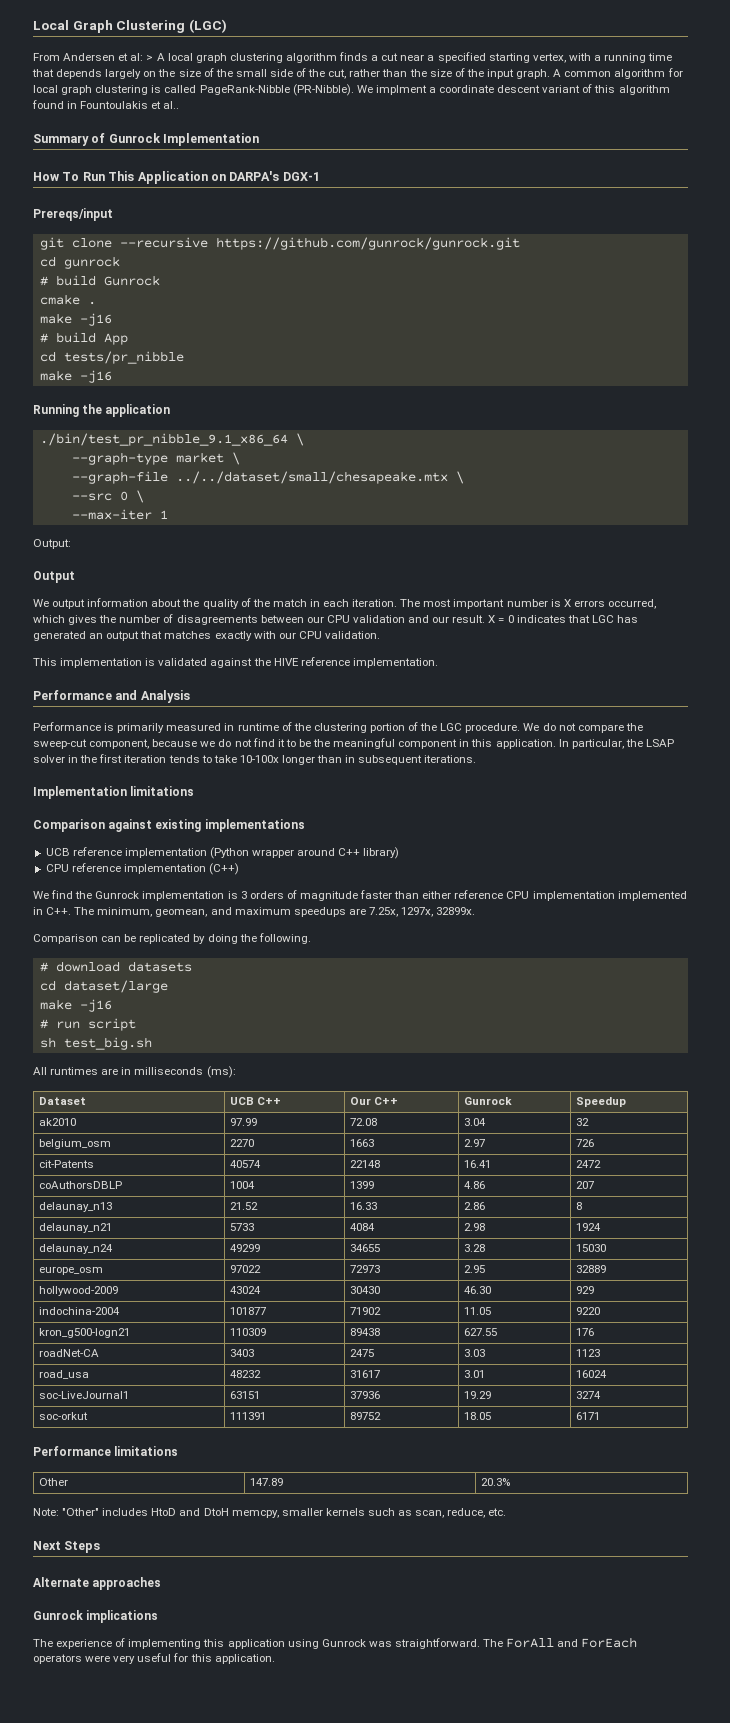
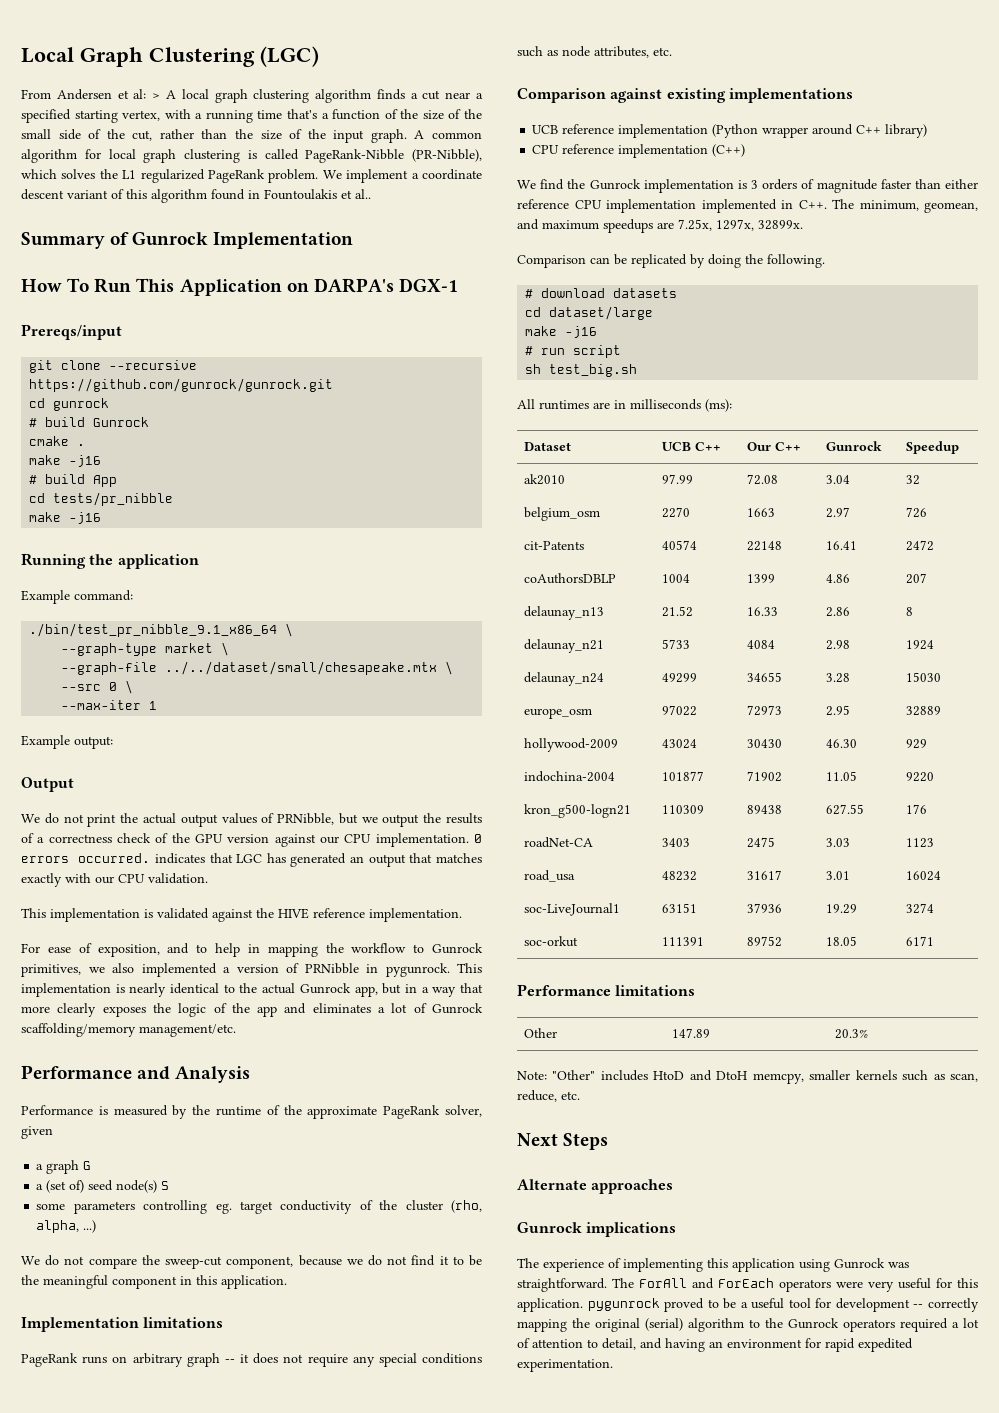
[32,69,157,79] that depends largely on -> [287,109,398,120] that's a function of
[292,84,427,96] (PR-Nibble). We implment -> [412,149,482,162] [21,169,409,183] (PR-Nibble), which solves the L1 regularized PageRank problem. We implement
(171, 410) none -> [21,590,133,604] // Example command:
[33,539,71,549] Output: -> [21,735,113,749] Example output:
[52,598,656,609] [33,614,514,625] output information about the quality of the match in each iteration. The most important number is X errors occurred, which gives the number of disagreements between our CPU validation and our result. X = 0 -> [44,813,482,827] [21,833,482,847] [21,853,151,863] do not print the actual output values of PRNibble, but we output the results of a correctness check of the GPU version against our CPU implementation. 0 errors occurred.
(438, 663) none -> [21,943,483,957] [21,963,482,977] [21,983,483,997] [21,1003,484,1017] [21,1023,236,1037] // For ease of exposition, and to help in mapping the workflow to Gunrock primitives, we also implemented a version of PRNibble in pygunrock. This implementation is nearly identical to the actual Gunrock app, but in a way that more clearly exposes the logic of the app and eliminates a lot of Gunrock scaffolding/memory management/etc.
[117,722,521,733] primarily measured in runtime of the clustering portion of the LGC procedure. -> [113,1105,483,1119] [21,1126,53,1139] [36,1160,92,1174] [36,1180,170,1193] [36,1200,482,1214] [36,1220,97,1233] measured by the runtime of the approximate PageRank solver, given // a graph G // a (set of) seed node(s) S // some parameters controlling eg. target conductivity of the cluster (rho, alpha, ...) //
[558,739,674,749] [33,754,477,765] [33,786,195,799] In particular, the LSAP solver in the first iteration tends to take 10-100x longer than in subsequent iterations. // Implementation limitations -> [21,1317,224,1332] [21,1353,483,1367] [517,46,672,58] // Implementation limitations // PageRank runs on arbitrary graph -- it does not require any special conditions such as node attributes, etc.
(275, 1659) none -> [587,1298,979,1312] [517,1318,979,1332] [517,1338,913,1352] [517,1359,613,1372] pygunrock proved to be a useful tool for development -- correctly mapping the original (serial) algorithm to the Gunrock operators required a lot of attention to detail, and having an environment for rapid expedited experimentation.

